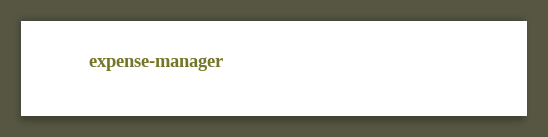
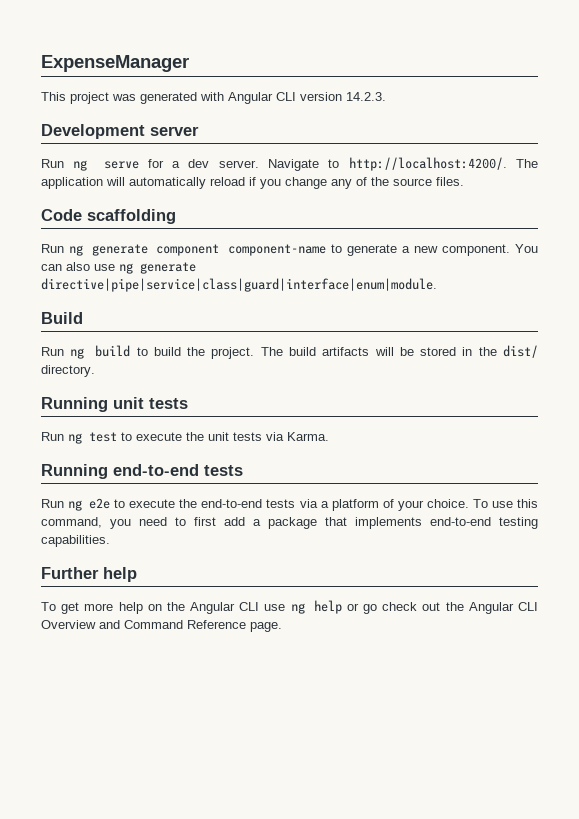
[89,57,223,71] expense-manager -> [41,55,189,72] [41,92,386,104] [41,124,199,139] [41,157,538,171] [41,177,464,189] [41,209,176,224] [41,244,538,256] [41,262,196,274] [41,278,437,292] [41,312,83,324] [41,345,538,359] [41,365,95,377] [41,397,188,412] [41,432,329,444] [41,464,243,479] [41,498,538,511] [41,517,538,529] [41,535,110,547] [41,567,137,582] [41,600,539,614] [41,620,282,632] ExpenseManager // This project was generated with Angular CLI version 14.2.3. // Development server // Run ng serve for a dev server. Navigate to http://localhost:4200/. The application will automatically reload if you change any of the source files. // Code scaffolding // Run ng generate component component-name to generate a new component. You can also use ng generate directive|pipe|service|class|guard|interface|enum|module. // Build // Run ng build to build the project. The build artifacts will be stored in the dist/ directory. // Running unit tests // Run ng test to execute the unit tests via Karma. // Running end-to-end tests // Run ng e2e to execute the end-to-end tests via a platform of your choice. To use this command, you need to first add a package that implements end-to-end testing capabilities. // Further help // To get more help on the Angular CLI use ng help or go check out the Angular CLI Overview and Command Reference page.

